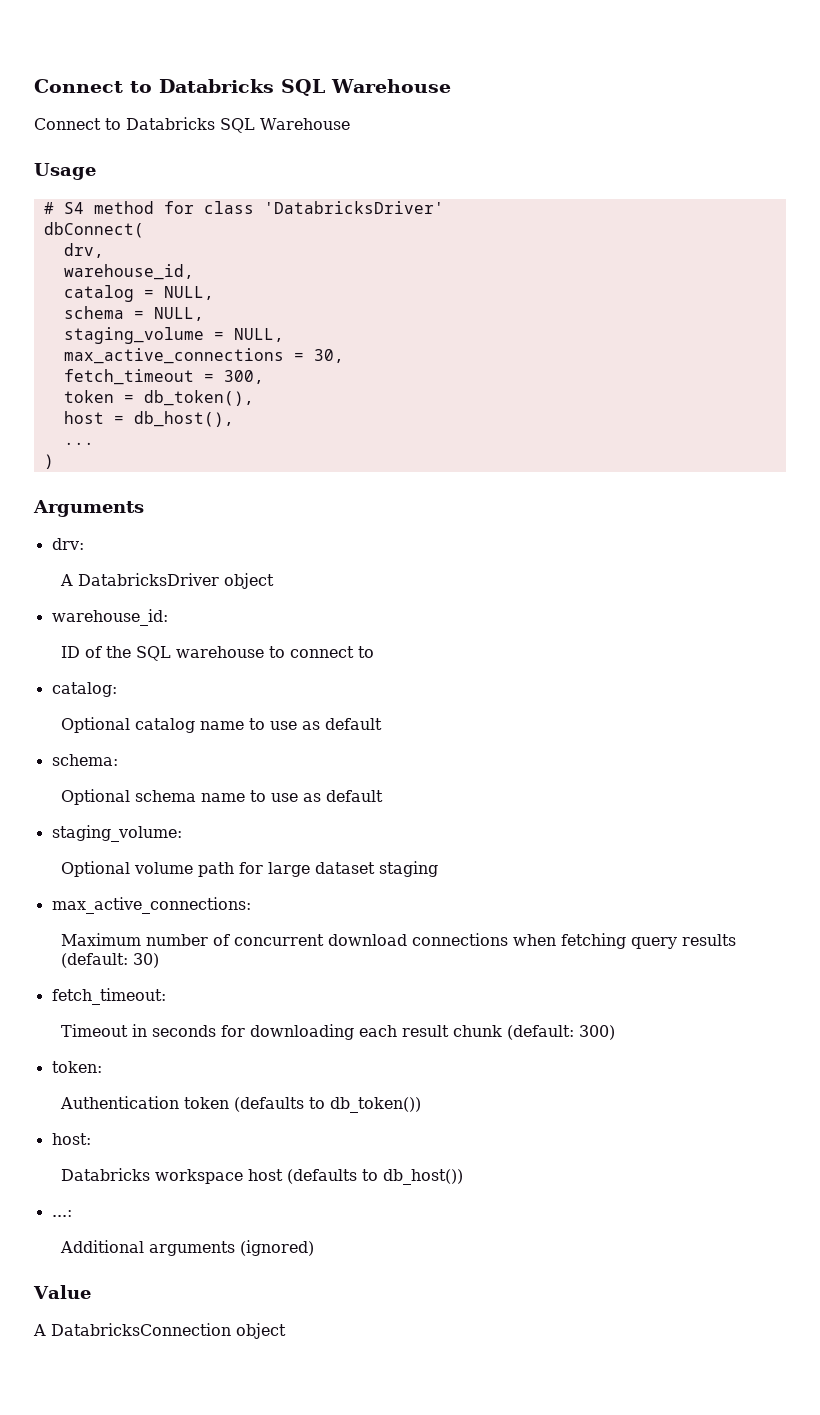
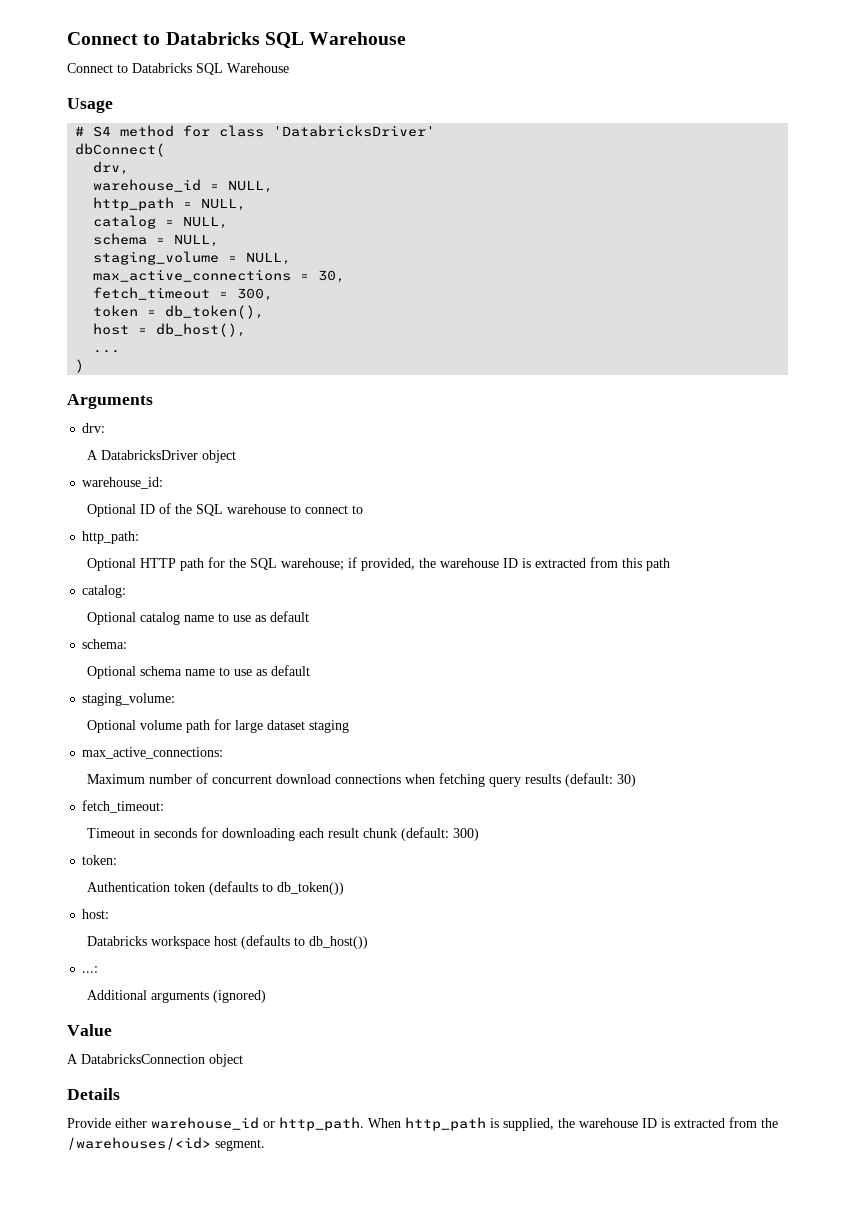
[63,264,194,280] warehouse_id, -> [93,179,274,193] [93,197,247,211] warehouse_id = NULL, // http_path = NULL,
(168, 617) none -> [87,504,137,517] Optional
(374, 652) none -> [82,531,140,544] [87,557,671,571] // http_path: // Optional HTTP path for the SQL warehouse; if provided, the warehouse ID is extracted from this path
(286, 1331) none -> [67,1088,120,1100] [67,1117,778,1131] [67,1137,265,1151] // Details // Provide either warehouse_id or http_path. When http_path is supplied, the warehouse ID is extracted from the /warehouses/<id> segment.

